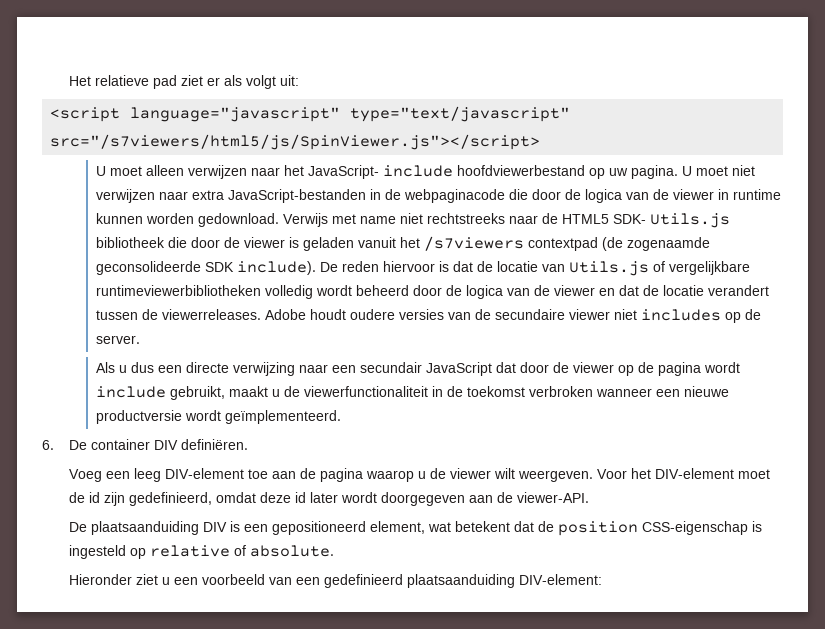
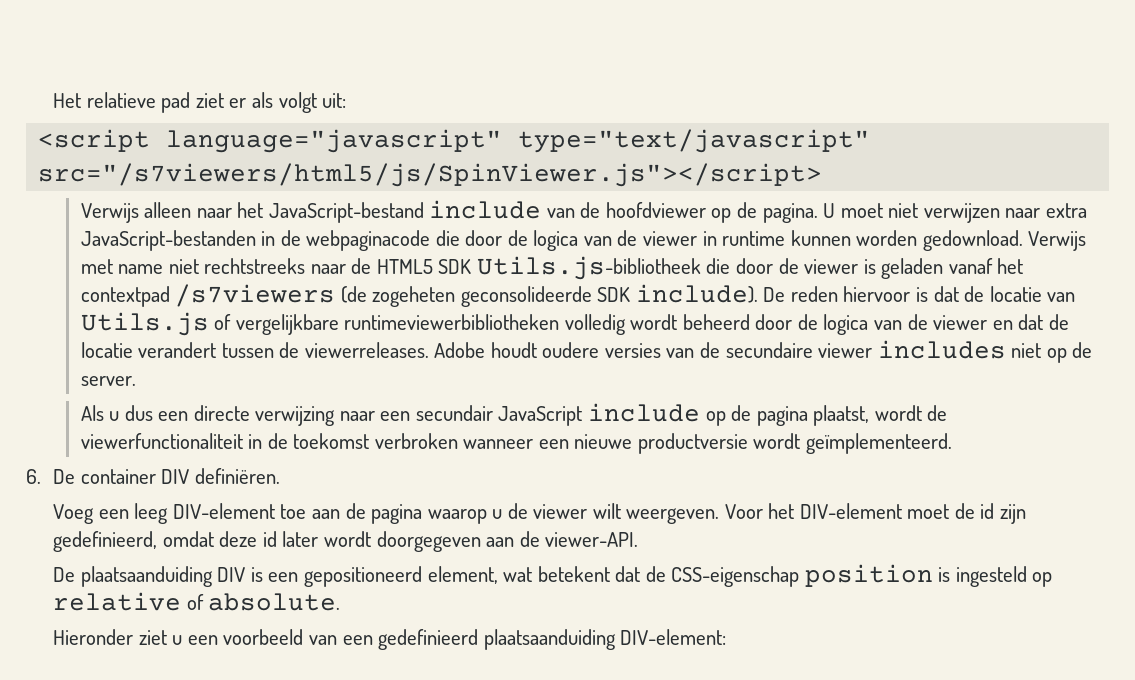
[95,165,628,179] U moet alleen verwijzen naar het JavaScript- include hoofdviewerbestand op uw -> [80,200,757,223] Verwijs alleen naar het JavaScript-bestand include van de hoofdviewer op de
[612,213,730,228] [95,237,165,248] SDK- Utils.js bibliotheek -> [438,256,701,280] SDK Utils.js-bibliotheek
[357,236,710,251] vanuit het /s7viewers contextpad (de zogenaamde -> [948,258,1024,274] [80,284,456,307] vanaf het contextpad /s7viewers (de zogeheten
[613,309,721,321] niet includes -> [877,340,1042,359] includes niet
[495,362,740,376] [95,386,280,400] dat door de viewer op de pagina wordt include gebruikt, maakt u -> [587,403,922,426] include op de pagina plaatst, wordt
[557,521,748,536] position CSS-eigenschap -> [671,564,933,587] CSS-eigenschap position

